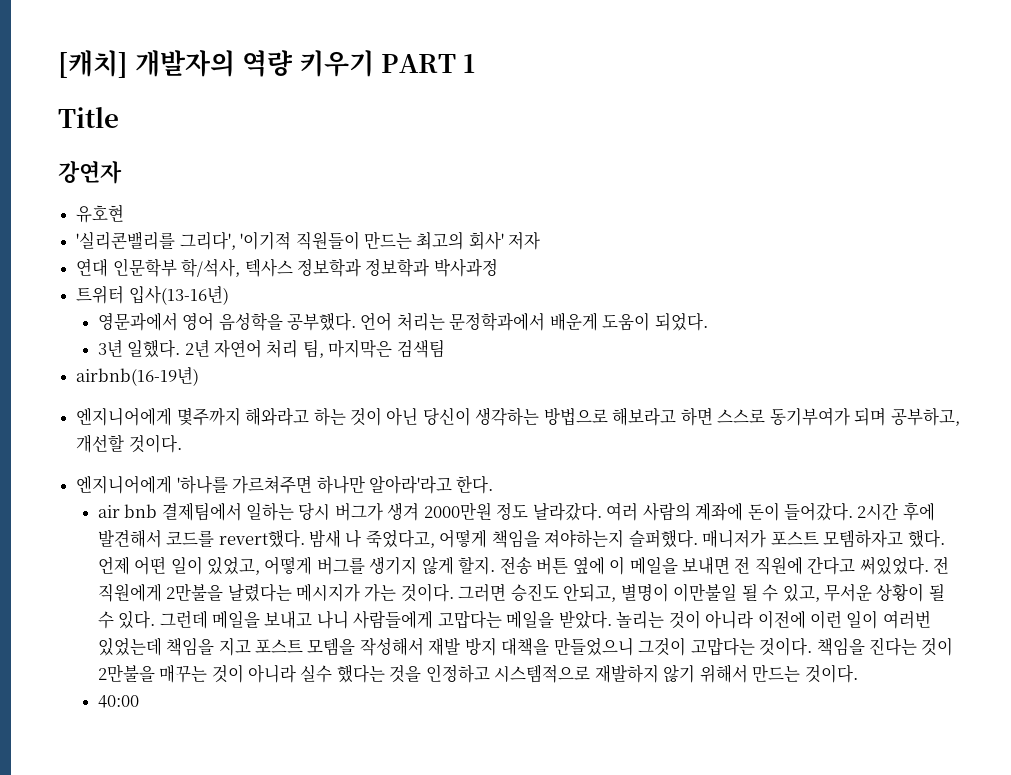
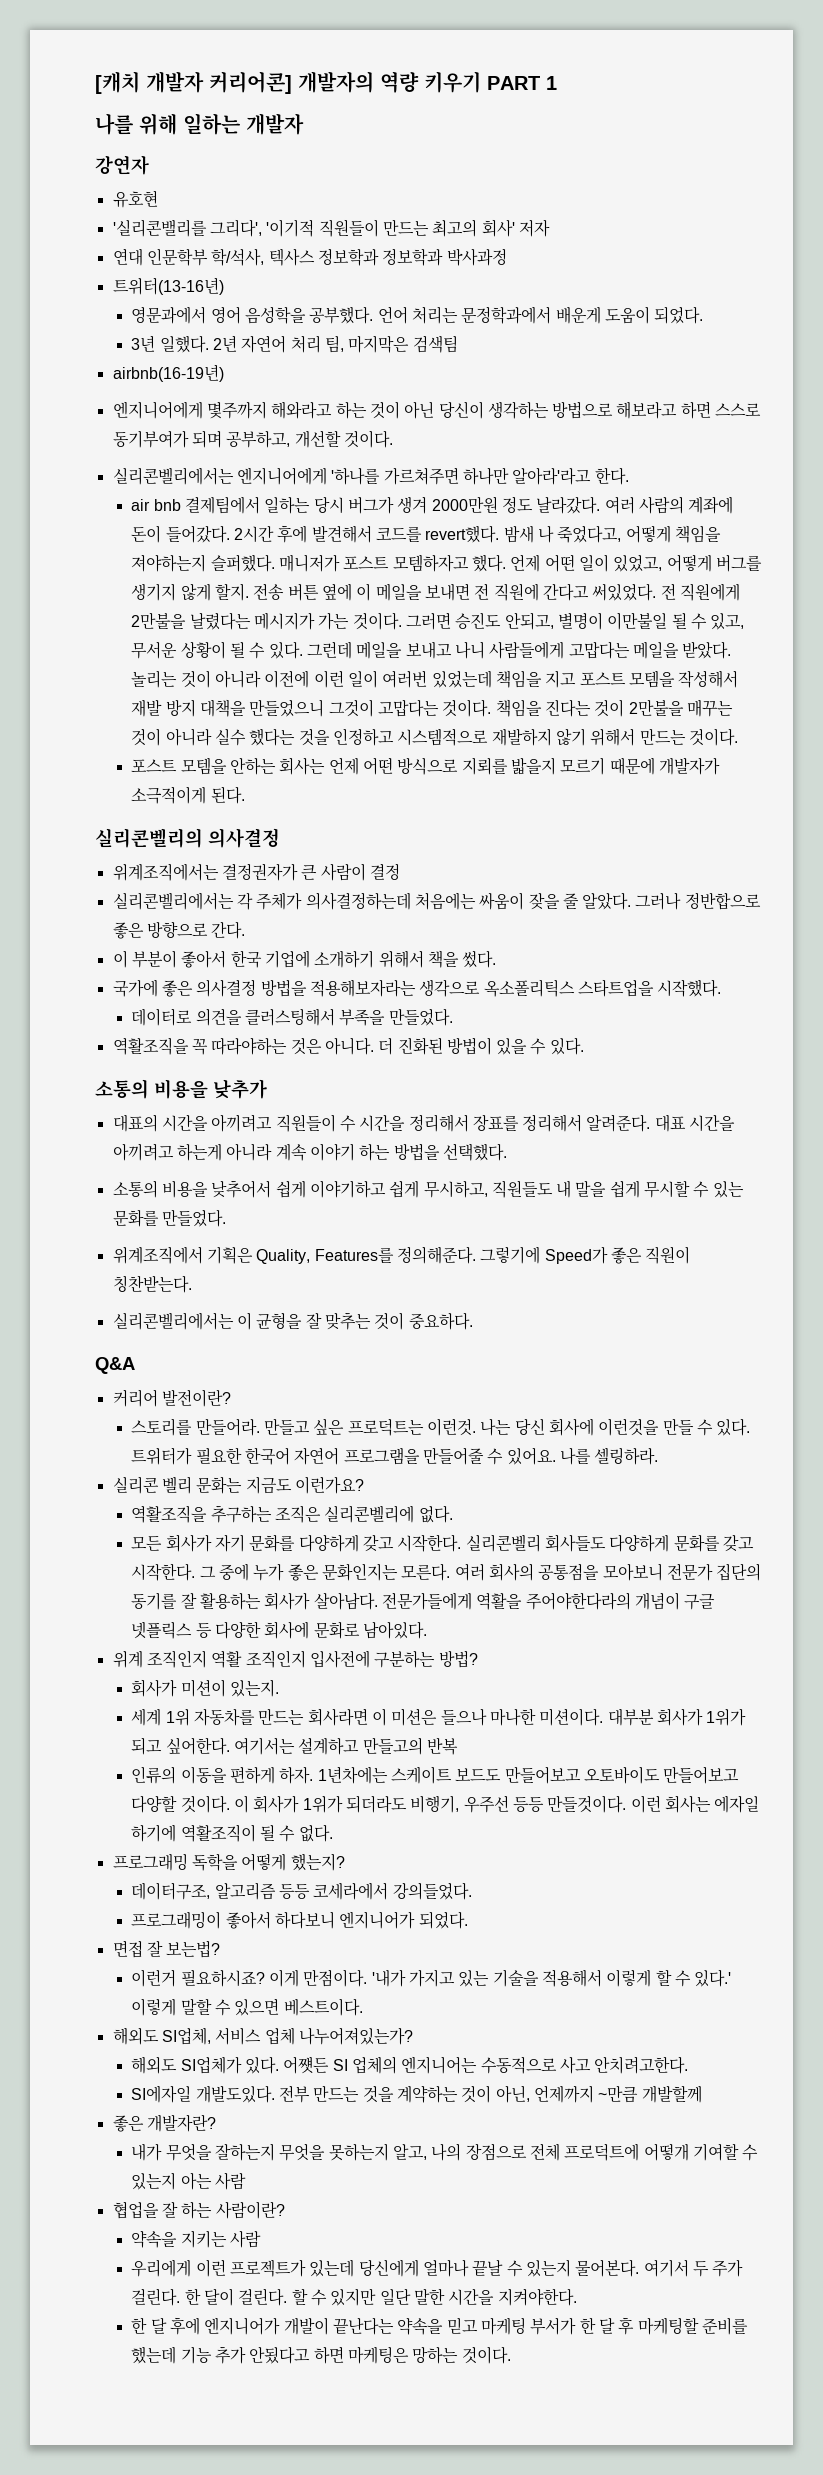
[58,50,128,78] [캐치] -> [95,71,292,94] [캐치 개발자 커리어콘]
[58,107,119,128] Title -> [95,113,304,135] 나를 위해 일하는 개발자
[76,285,229,305] 트위터 입사(13-16년) -> [112,277,224,295] 트위터(13-16년)
(182, 443) none -> [112,467,234,485] 실리콘벨리에서는
[97,695,139,708] 40:00 -> [131,757,720,775] [131,786,245,804] [95,828,280,848] [112,863,400,881] [112,892,761,910] [112,921,246,939] [112,950,497,968] [112,979,722,997] [131,1008,453,1026] [112,1037,584,1055] [95,1079,267,1099] [112,1114,736,1132] [112,1143,507,1161] [112,1180,744,1198] [112,1209,226,1227] [112,1246,691,1264] [112,1275,192,1293] [112,1312,473,1330] [95,1357,135,1374] [112,1389,231,1407] [131,1418,751,1436] [131,1447,659,1465] [112,1476,364,1494] [131,1505,453,1523] [131,1534,754,1552] [131,1563,762,1581] [131,1592,716,1610] [131,1621,428,1639] [112,1650,478,1668] [131,1679,280,1697] [131,1708,747,1726] [131,1737,459,1755] [131,1766,740,1784] [131,1795,760,1813] [131,1824,333,1842] [112,1853,345,1871] [131,1882,472,1900] [131,1911,468,1929] [112,1940,221,1958] [131,1969,732,1987] [131,1998,363,2016] [112,2027,413,2045] [131,2056,689,2074] [131,2085,702,2103] [112,2114,216,2132] [131,2143,759,2161] [131,2172,247,2190] [112,2201,285,2219] [131,2230,262,2248] [131,2259,744,2277] [131,2288,577,2306] [131,2317,748,2335] [131,2346,511,2364] 포스트 모템을 안하는 회사는 언제 어떤 방식으로 지뢰를 밟을지 모르기 때문에 개발자가 소극적이게 된다. // 실리콘벨리의 의사결정 // 위계조직에서는 결정권자가 큰 사람이 결정 // 실리콘벨리에서는 각 주체가 의사결정하는데 처음에는 싸움이 잦을 줄 알았다. 그러나 정반합으로 좋은 방향으로 간다. // 이 부분이 좋아서 한국 기업에 소개하기 위해서 책을 썼다. // 국가에 좋은 의사결정 방법을 적용해보자라는 생각으로 옥소폴리틱스 스타트업을 시작했다. // 데이터로 의견을 클러스팅해서 부족을 만들었다. // 역활조직을 꼭 따라야하는 것은 아니다. 더 진화된 방법이 있을 수 있다. // 소통의 비용을 낮추가 // 대표의 시간을 아끼려고 직원들이 수 시간을 정리해서 장표를 정리해서 알려준다. 대표 시간을 아끼려고 하는게 아니라 계속 이야기 하는 방법을 선택했다. // 소통의 비용을 낮추어서 쉽게 이야기하고 쉽게 무시하고, 직원들도 내 말을 쉽게 무시할 수 있는 문화를 만들었다. // 위계조직에서 기획은 Quality, Features를 정의해준다. 그렇기에 Speed가 좋은 직원이 칭찬받는다. // 실리콘벨리에서는 이 균형을 잘 맞추는 것이 중요하다. // Q&A // 커리어 발전이란? // 스토리를 만들어라. 만들고 싶은 프로덕트는 이런것. 나는 당신 회사에 이런것을 만들 수 있다. 트위터가 필요한 한국어 자연어 프로그램을 만들어줄 수 있어요. 나를 셀링하라. // 실리콘 벨리 문화는 지금도 이런가요? // 역활조직을 추구하는 조직은 실리콘벨리에 없다. // 모든 회사가 자기 문화를 다양하게 갖고 시작한다. 실리콘벨리 회사들도 다양하게 문화를 갖고 시작한다. 그 중에 누가 좋은 문화인지는 모른다. 여러 회사의 공통점을 모아보니 전문가 집단의 동기를 잘 활용하는 회사가 살아남다. 전문가들에게 역활을 주어야한다라의 개념이 구글 넷플릭스 등 다양한 회사에 문화로 남아있다. // 위계 조직인지 역활 조직인지 입사전에 구분하는 방법? // 회사가 미션이 있는지. // 세계 1위 자동차를 만드는 회사라면 이 미션은 들으나 마나한 미션이다. 대부분 회사가 1위가 되고 싶어한다. 여기서는 설계하고 만들고의 반복 // 인류의 이동을 편하게 하자. 1년차에는 스케이트 보드도 만들어보고 오토바이도 만들어보고 다양할 것이다. 이 회사가 1위가 되더라도 비행기, 우주선 등등 만들것이다. 이런 회사는 에자일 하기에 역활조직이 될 수 없다. // 프로그래밍 독학을 어떻게 했는지? // 데이터구조, 알고리즘 등등 코세라에서 강의들었다. // 프로그래밍이 좋아서 하다보니 엔지니어가 되었다. // 면접 잘 보는법? // 이런거 필요하시죠? 이게 만점이다. '내가 가지고 있는 기술을 적용해서 이렇게 할 수 있다.' 이렇게 말할 수 있으면 베스트이다. // 해외도 SI업체, 서비스 업체 나누어져있는가? // 해외도 SI업체가 있다. 어쩃든 SI 업체의 엔지니어는 수동적으로 사고 안치려고한다. // SI에자일 개발도있다. 전부 만드는 것을 계약하는 것이 아닌, 언제까지 ~만큼 개발할께 // 좋은 개발자란? // 내가 무엇을 잘하는지 무엇을 못하는지 알고, 나의 장점으로 전체 프로덕트에 어떻개 기여할 수 있는지 아는 사람 // 협업을 잘 하는 사람이란? // 약속을 지키는 사람 // 우리에게 이런 프로젝트가 있는데 당신에게 얼마나 끝날 수 있는지 물어본다. 여기서 두 주가 걸린다. 한 달이 걸린다. 할 수 있지만 일단 말한 시간을 지켜야한다. // 한 달 후에 엔지니어가 개발이 끝난다는 약속을 믿고 마케팅 부서가 한 달 후 마케팅할 준비를 했는데 기능 추가 안됬다고 하면 마케팅은 망하는 것이다.

